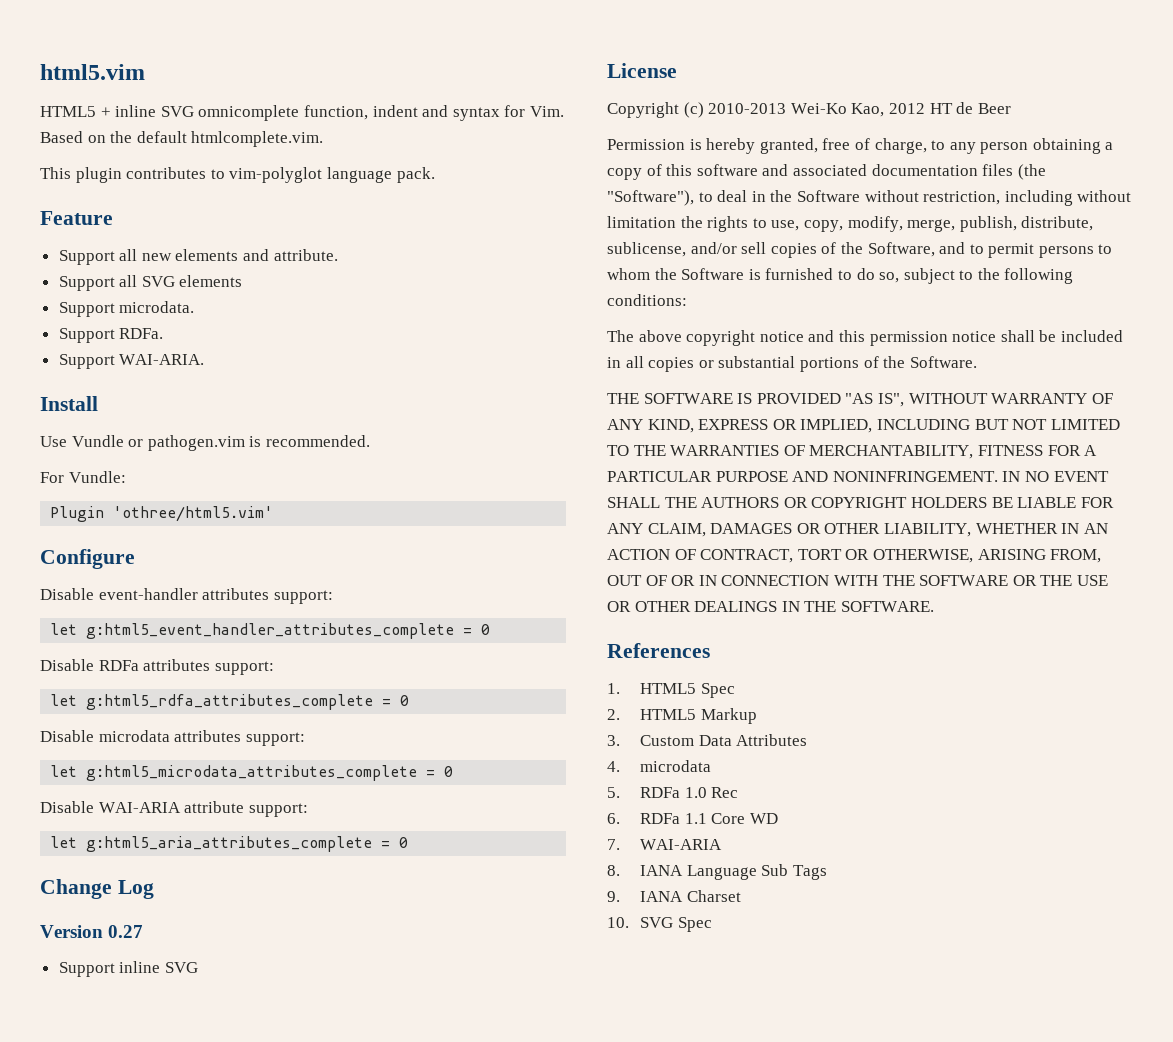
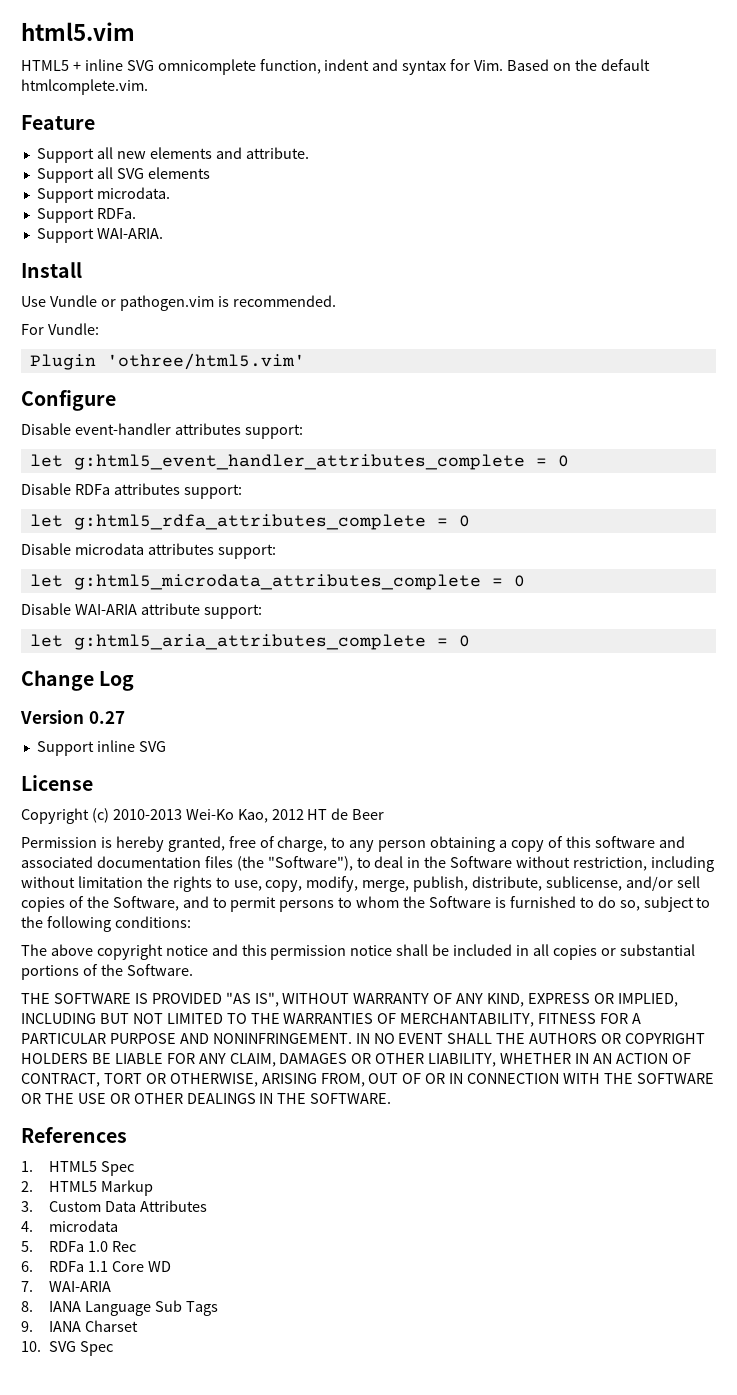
[40,167,435,183] // This plugin contributes to vim-polyglot language pack. -> (148, 87) none

